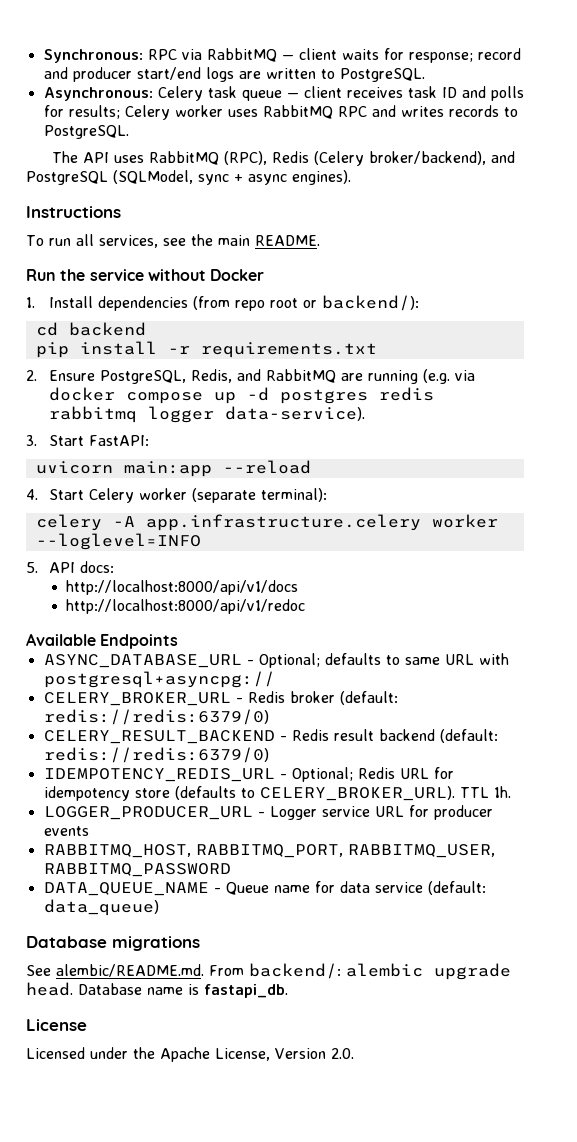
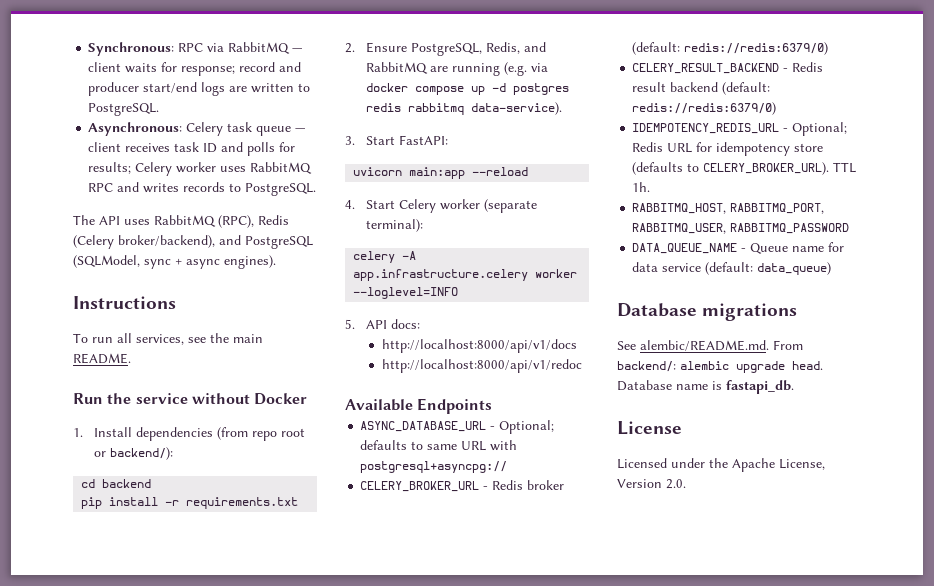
[147,406,214,423] logger -> (465, 109) none
[43,805,493,820] [43,826,89,836] // LOGGER_PRODUCER_URL - Logger service URL for producer events -> (651, 187) none

